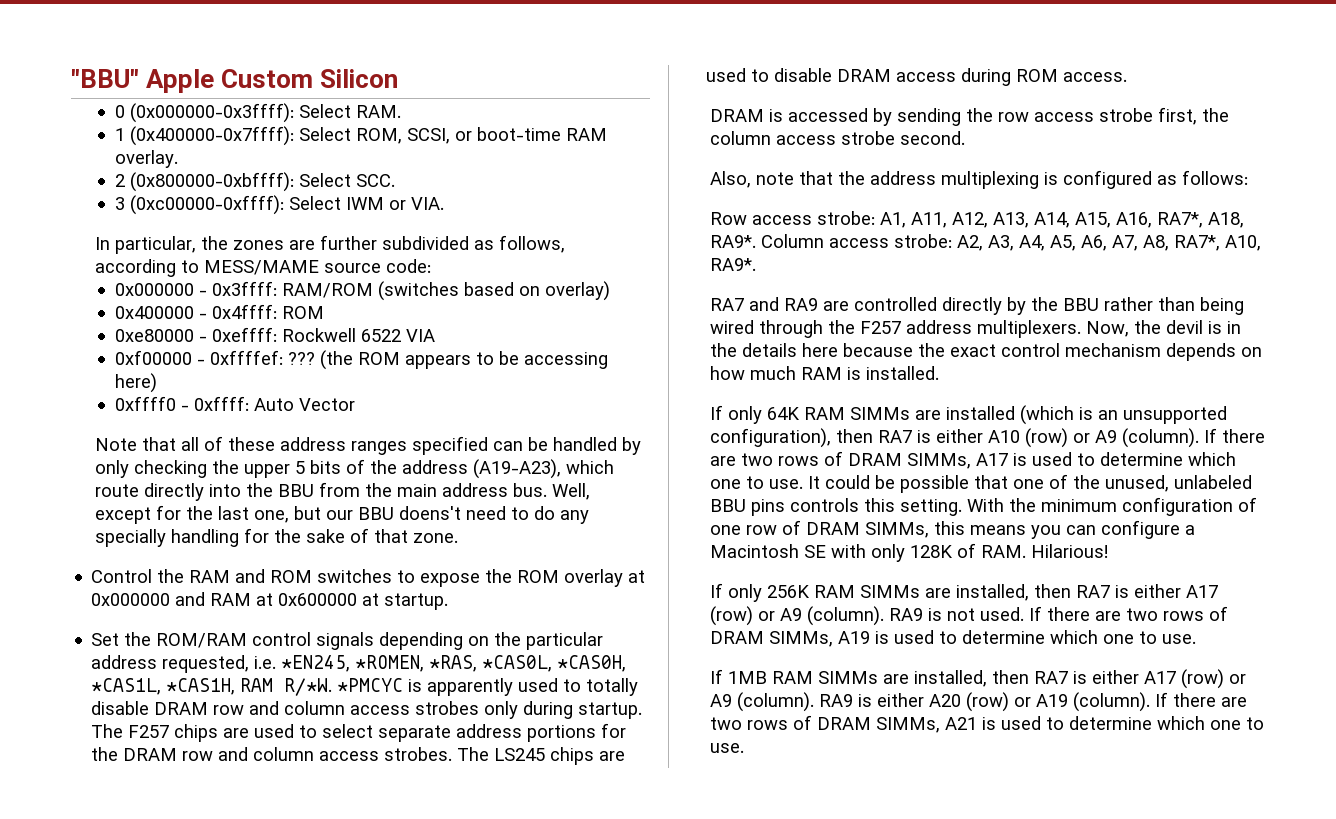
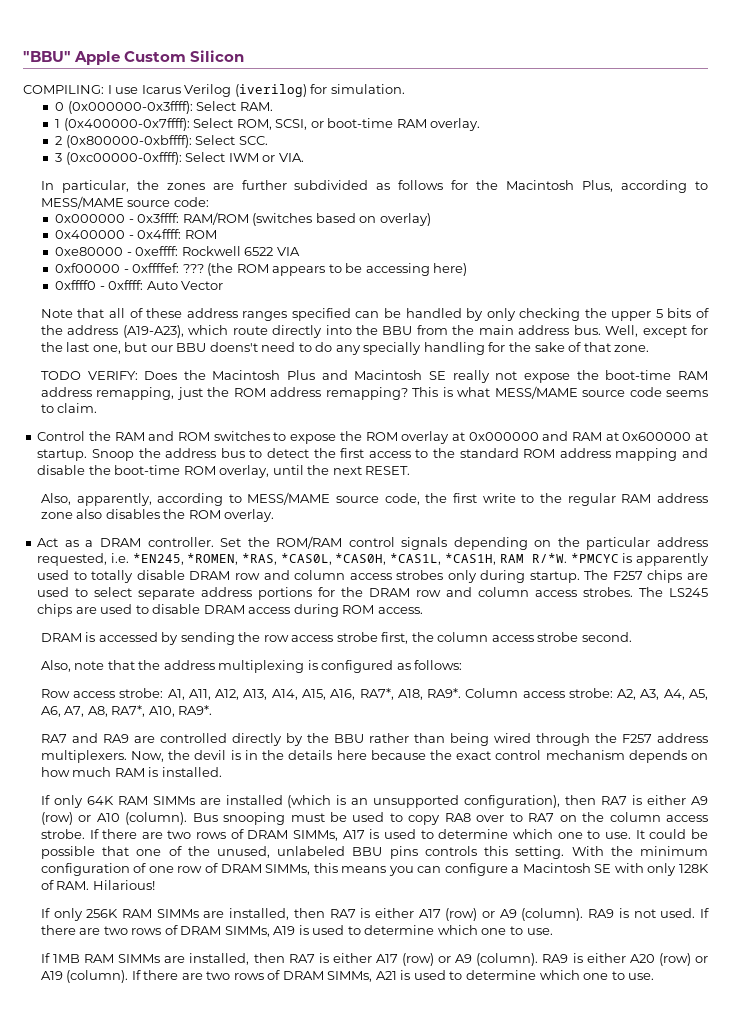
(399, 78) none -> [23,84,405,97] // COMPILING: I use Icarus Verilog (iverilog) for simulation.
[498,235,565,253] follows, -> [398,180,614,192] follows for the Macintosh Plus,
(458, 538) none -> [40,370,708,383] [40,386,708,400] [40,403,98,413] // TODO VERIFY: Does the Macintosh Plus and Macintosh SE really not expose the boot-time RAM address remapping, just the ROM address remapping? This is what MESS/MAME source code seems to claim.
(449, 601) // -> [91,448,709,461] [37,465,411,478] [40,492,708,506] [40,509,275,522] [37,537,214,547] Snoop the address bus to detect the first access to the standard ROM address mapping and disable the boot-time ROM overlay, until the next RESET. // Also, apparently, according to MESS/MAME source code, the first write to the regular RAM address zone also disables the ROM overlay. // Act as a DRAM controller.
[987,428,1199,448] A10 (row) or A9 (column). -> [690,796,708,805] [40,812,708,825] [40,829,85,839] A9 (row) or A10 (column). Bus snooping must be used to copy RA8 over to RA7 on the column access strobe.

